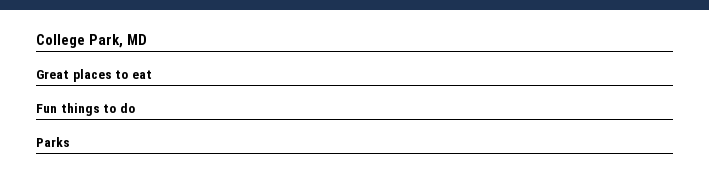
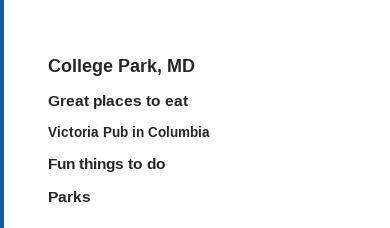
(152, 74) none -> [48,126,210,137] // Victoria Pub in Columbia

